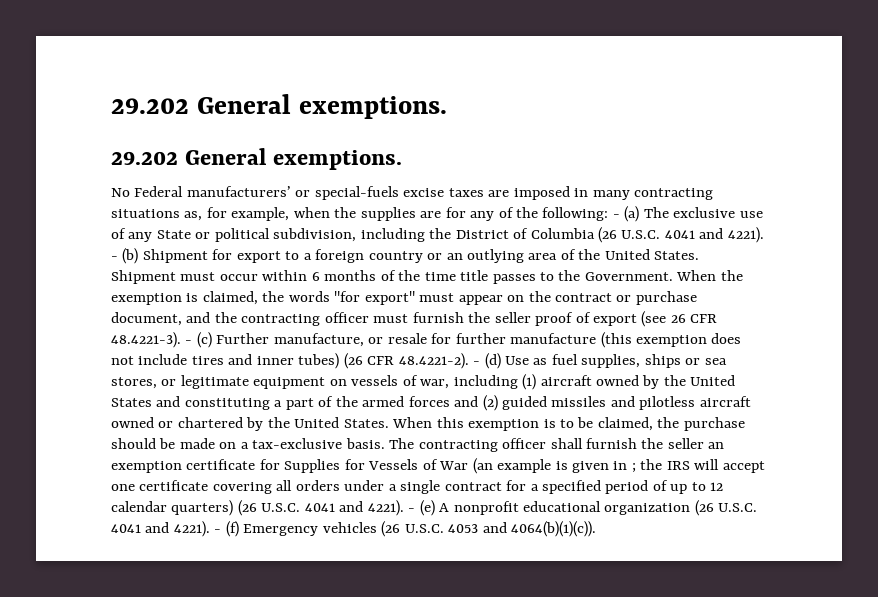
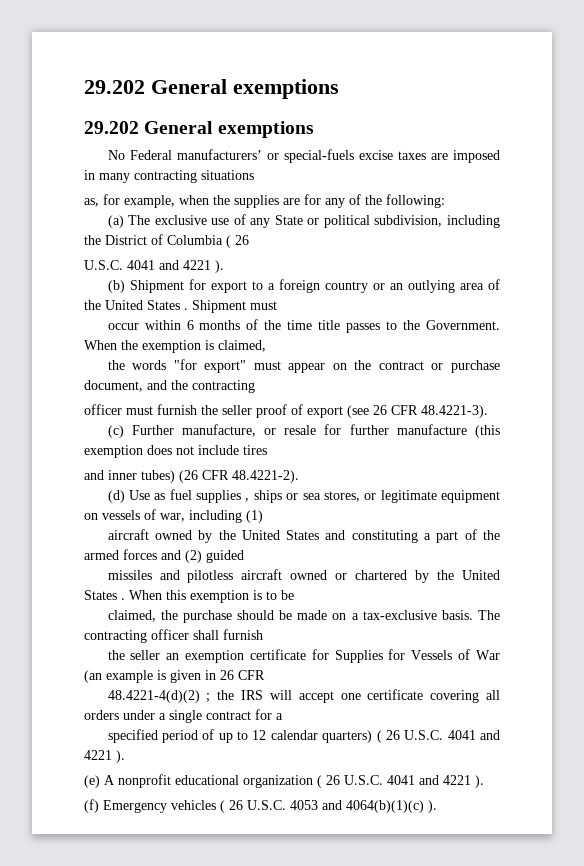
[111,94,448,119] [111,148,403,170] 29.202 General exemptions. // 29.202 General exemptions. -> [84,79,339,99] [84,121,314,138] 29.202 General exemptions // 29.202 General exemptions
(180, 213) none -> (254, 175) //
[612,214,620,218] - -> (445, 201) //
[598,227,764,243] [111,256,118,260] (26 U.S.C. 4041 and 4221). - -> [226,235,249,248] [84,260,224,273] ( 26 // U.S.C. 4041 and 4221 ). //
[654,251,700,260] States. -> [147,300,188,310] States .
(216, 276) none -> (277, 305) //
(258, 298) none -> (266, 346) //
(321, 320) none -> (255, 386) //
[185,340,193,344] - -> (488, 411) //
(224, 360) none -> (267, 450) //
[473,361,481,365] - -> (299, 476) //
[581,354,641,368] supplies, -> [196,490,250,503] supplies ,
(537, 382) none -> (263, 516) //
(548, 403) none -> (244, 556) //
[343,419,389,428] States. -> [84,590,125,600] States .
(594, 422) none -> (294, 595) //
(638, 443) none -> (263, 634) //
(628, 465) none -> [220,670,265,680] [107,690,200,703] 26 CFR // 48.4221-4(d)(2)
(539, 487) none -> (283, 716) //
[237,500,416,516] (26 U.S.C. 4041 and 4221). - -> [376,730,501,743] [84,750,125,763] ( 26 U.S.C. 4041 and 4221 ). //
[694,500,758,516] [111,521,222,537] (26 U.S.C. 4041 and 4221). - -> [317,775,484,788] ( 26 U.S.C. 4041 and 4221 ). //
[381,521,401,537] (26 -> [220,800,243,813] ( 26
[511,521,597,537] 4064(b)(1)(c)). -> [346,800,437,813] 4064(b)(1)(c) ).

